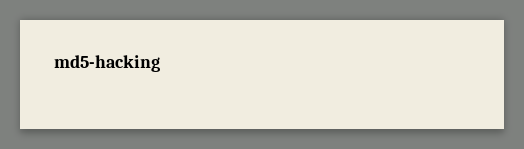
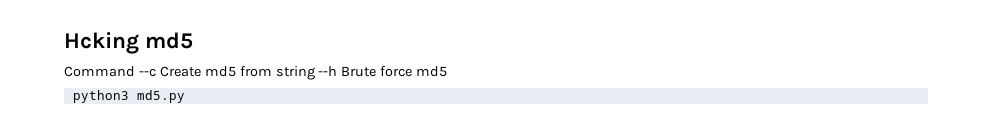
[54,55,160,72] md5-hacking -> [64,32,194,54] [64,66,448,80] [72,90,185,103] Hcking md5 // Command --c Create md5 from string --h Brute force md5 // python3 md5.py

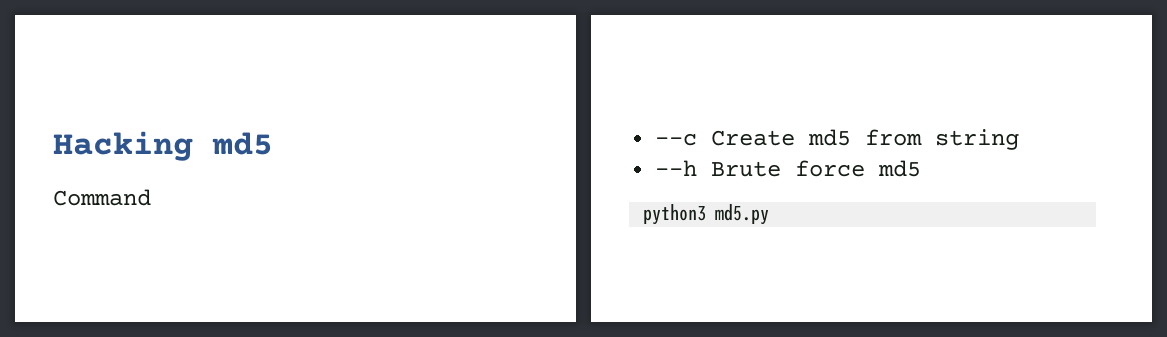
[64,32,139,54] Hcking -> [53,131,193,161] Hacking
(135, 71) none -> (151, 197) //
(315, 73) none -> (1020, 139) //

